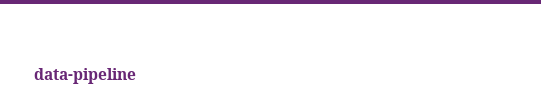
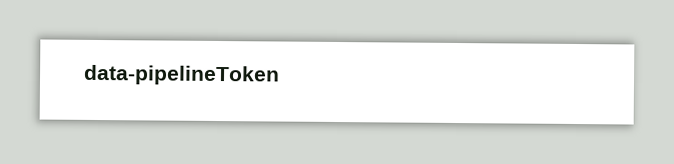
[34,68,136,84] data-pipeline -> [83,64,280,86] data-pipelineToken

